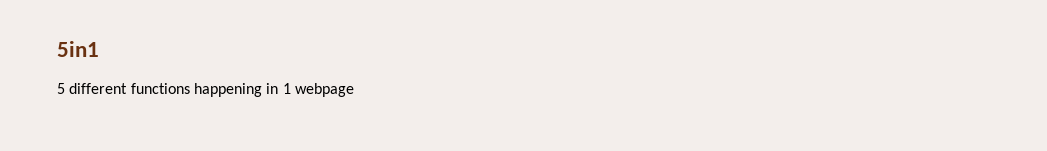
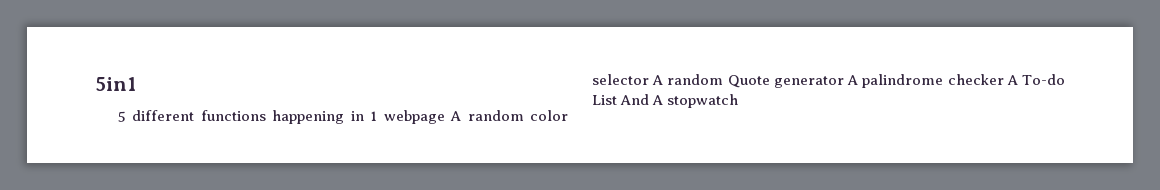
(354, 90) none -> [450,110,568,121] [592,74,1066,88] [592,94,739,108] A random color selector A random Quote generator A palindrome checker A To-do List And A stopwatch

